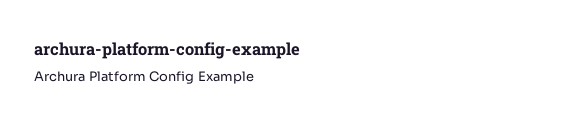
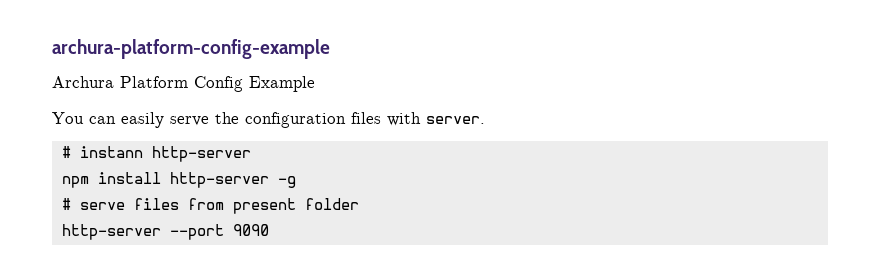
(254, 77) none -> [52,112,485,128] [61,146,251,162] [61,172,296,188] [61,198,359,214] [61,224,269,240] // You can easily serve the configuration files with server. // # instann http-server // npm install http-server -g // # serve files from present folder // http-server --port 9090

